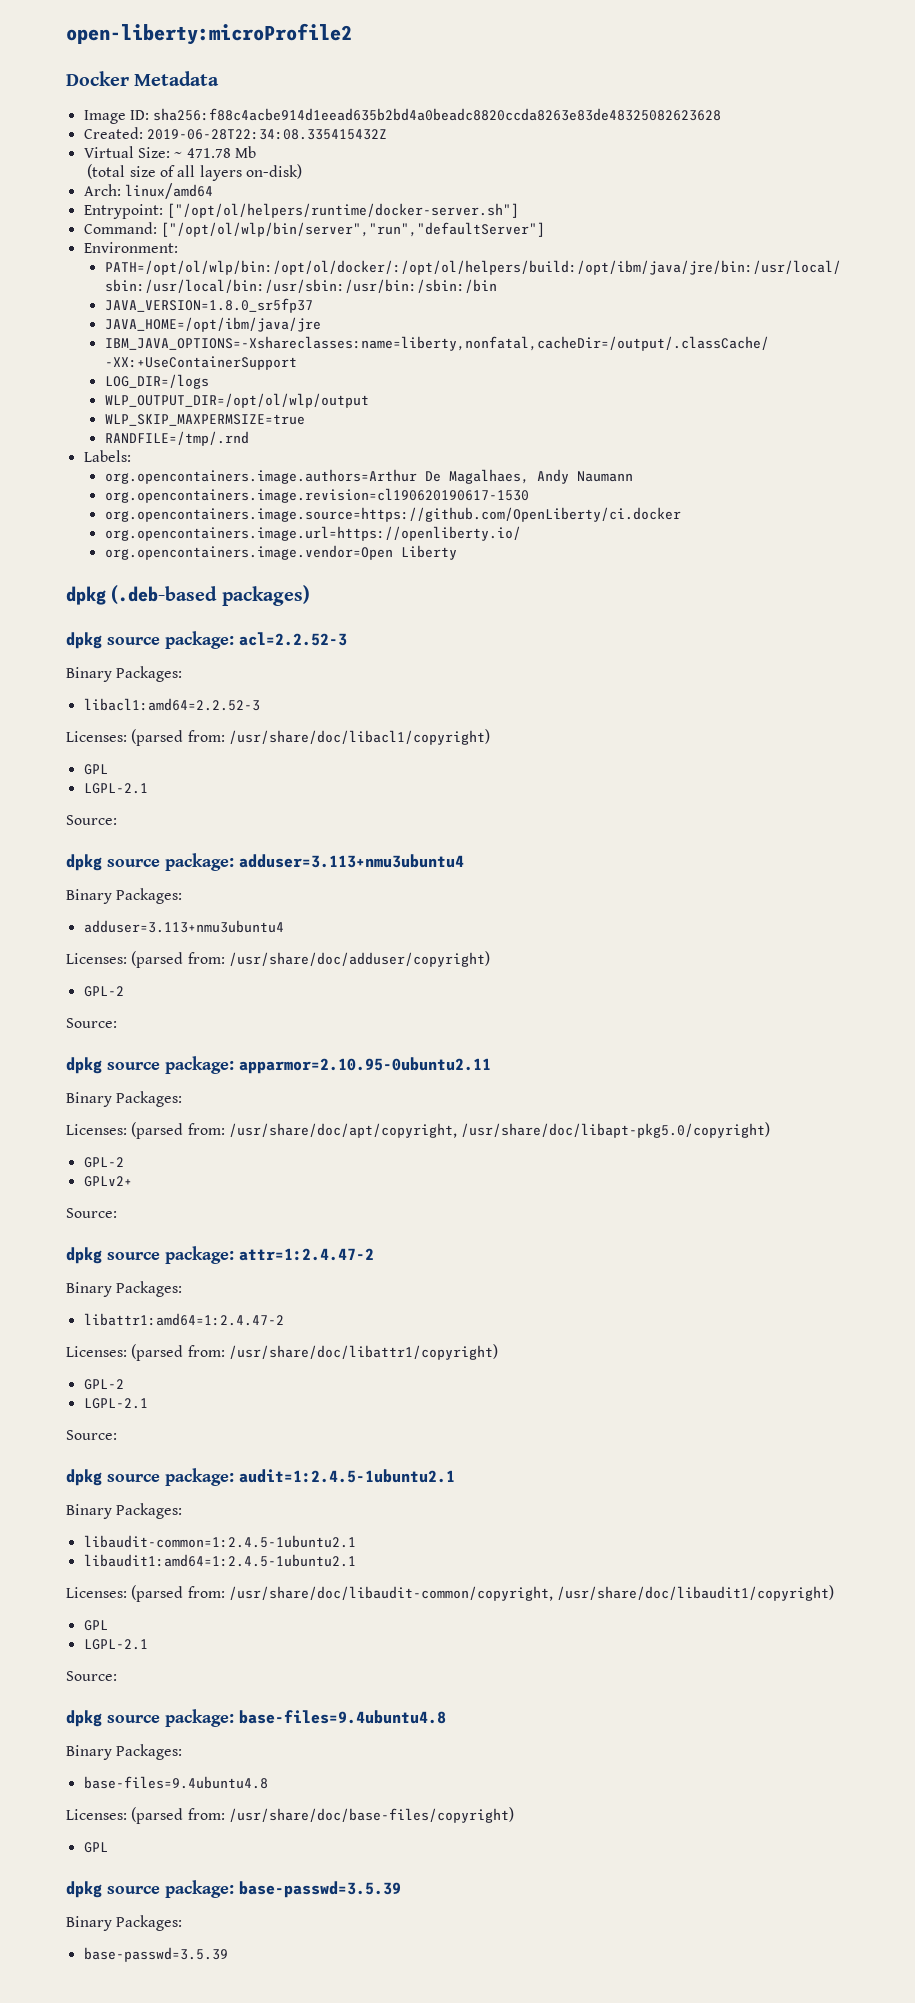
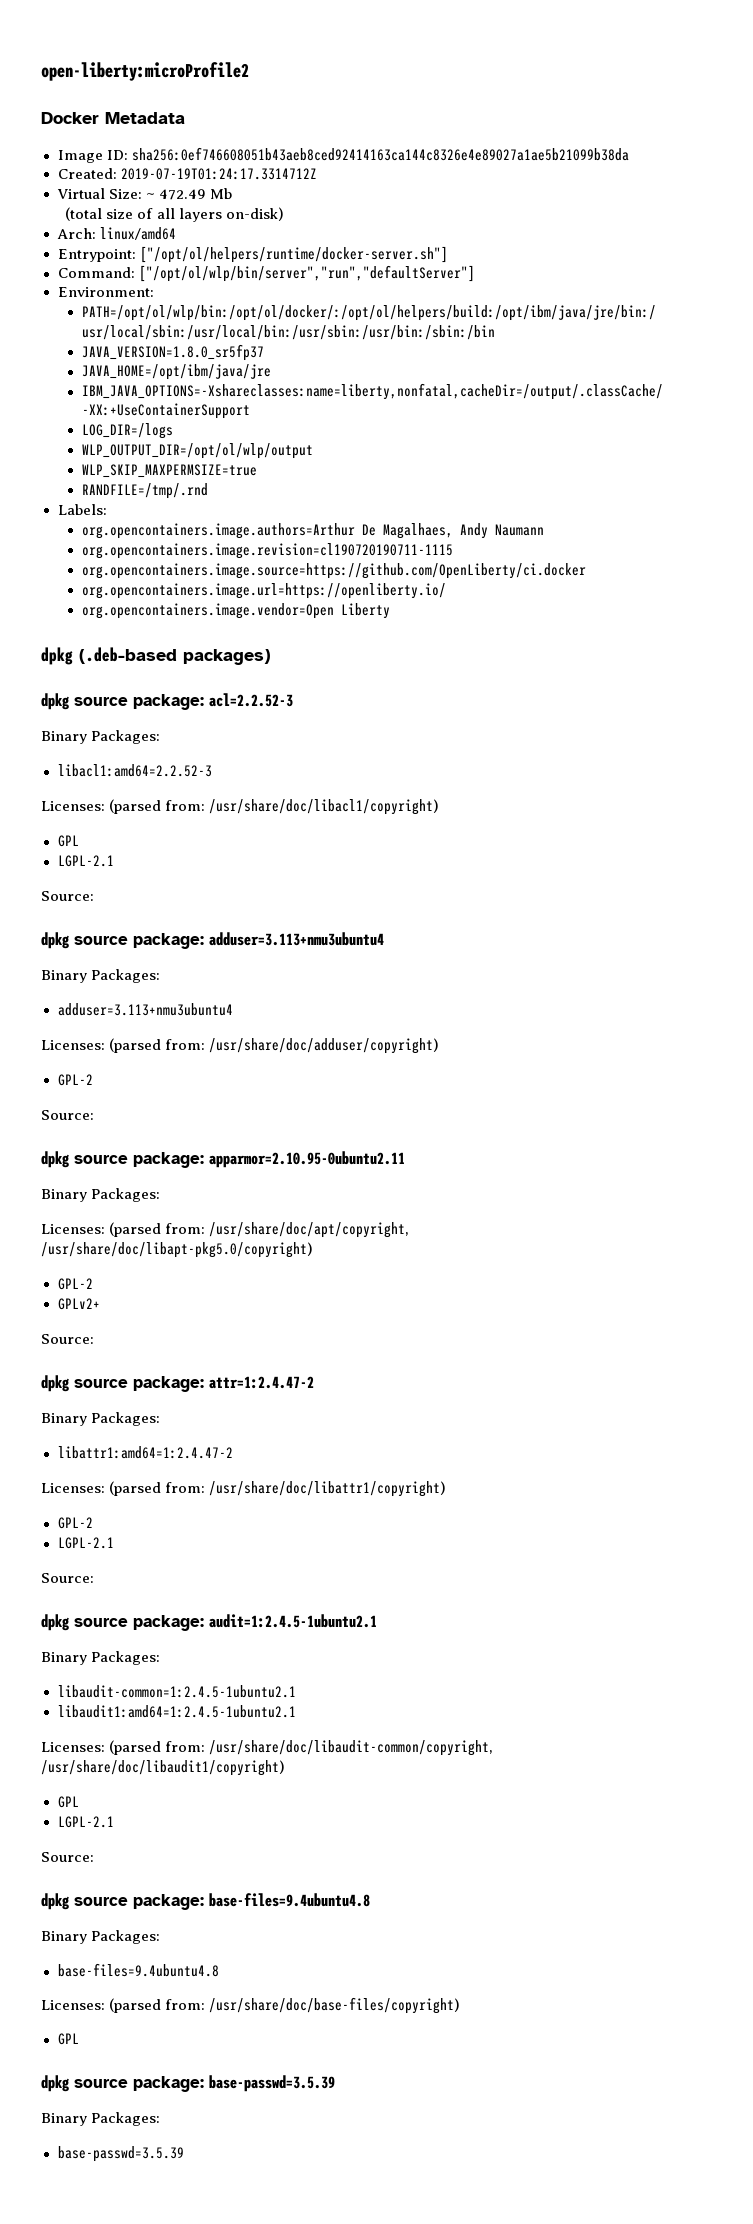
[153,108,722,121] sha256:f88c4acbe914d1eead635b2bd4a0beadc8820ccda8263e83de48325082623628 -> [131,147,629,161] sha256:0ef746608051b43aeb8ced92414163ca144c8326e4e89027a1ae5b21099b38da
[146,129,387,140] 2019-06-28T22:34:08.335415432Z -> [120,168,317,180] 2019-07-19T01:24:17.3314712Z
[186,148,231,158] 471.78 -> [158,189,206,200] 472.49
[104,488,529,503] org.opencontainers.image.revision=cl190620190617-1530 -> [81,543,453,559] org.opencontainers.image.revision=cl190720190711-1115

